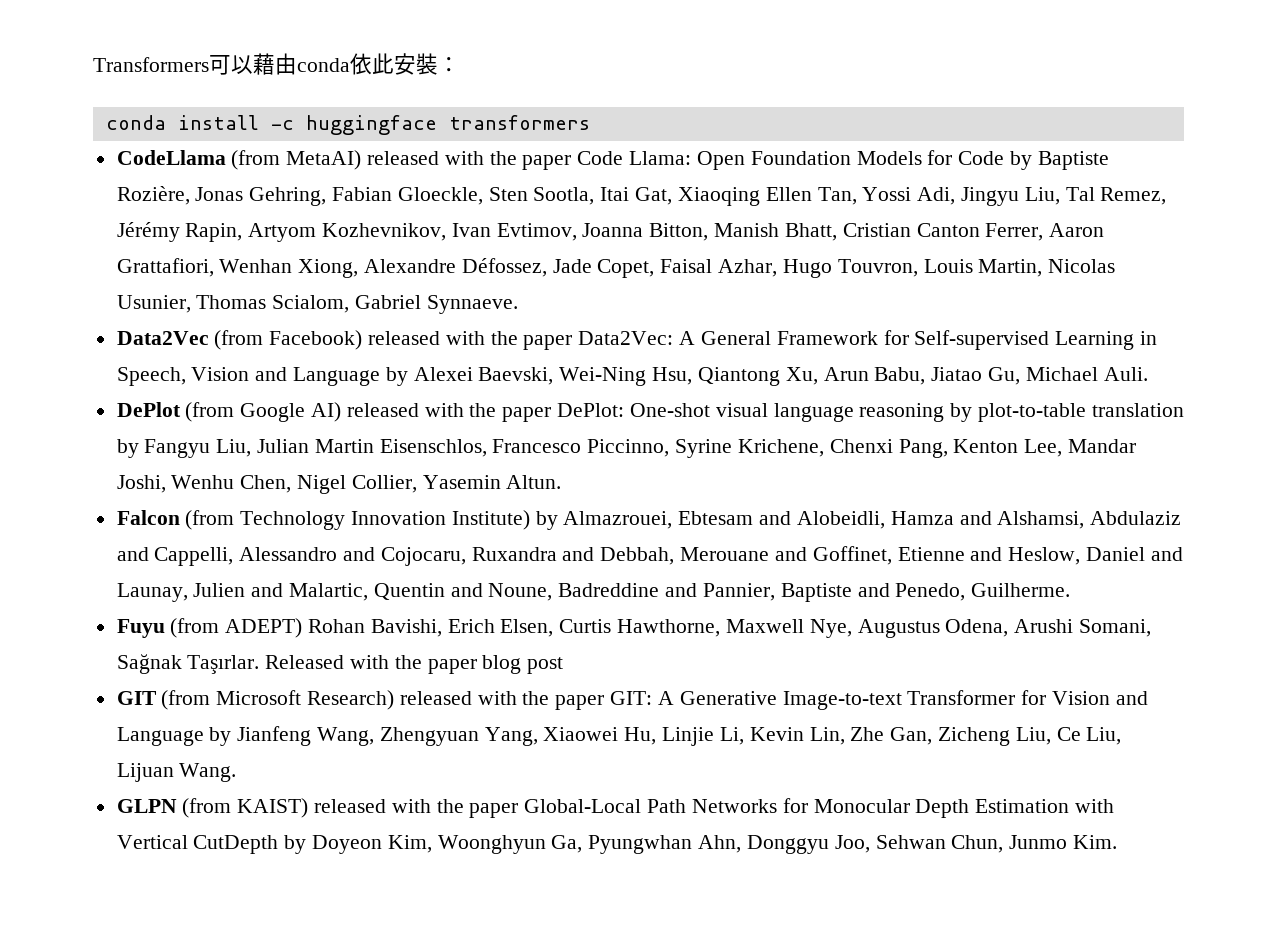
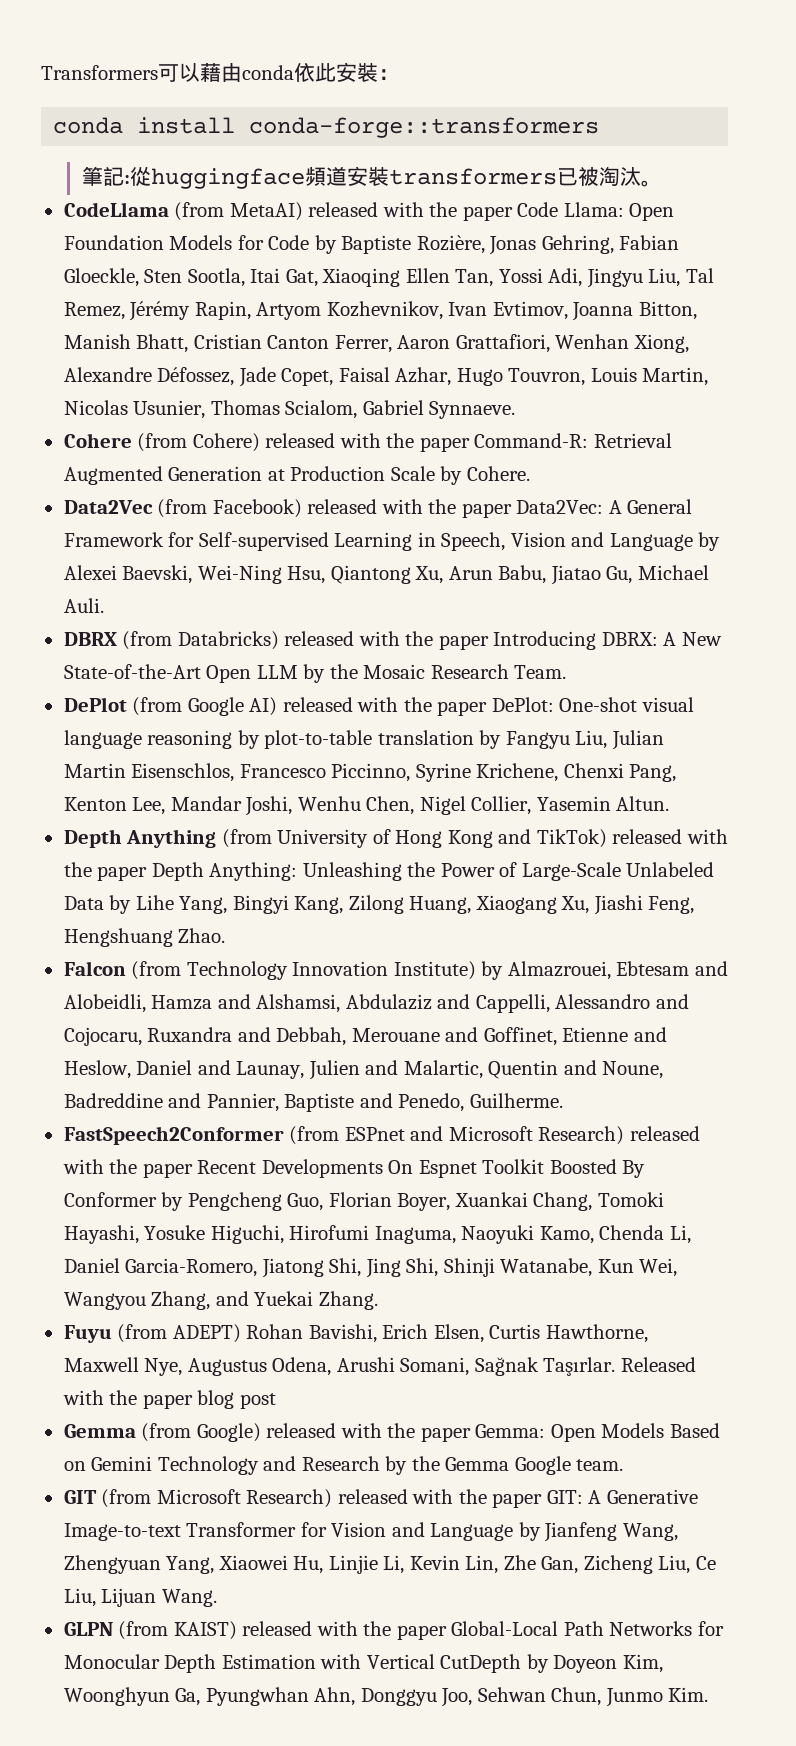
[270,115,437,135] -c huggingface -> [249,117,600,138] [81,166,389,189] conda-forge::transformers // 筆記:從huggingface頻道安裝
(590, 122) none -> [556,167,662,187] 已被淘汰。
(518, 304) none -> [63,433,672,452] [63,466,530,485] // Cohere (from Cohere) released with the paper Command-R: Retrieval Augmented Generation at Production Scale by Cohere.
(1148, 374) none -> [63,631,722,650] [63,664,567,683] // DBRX (from Databricks) released with the paper Introducing DBRX: A New State-of-the-Art Open LLM by the Mosaic Research Team.
(562, 482) none -> [63,829,728,848] [63,862,715,881] [63,895,695,915] [63,928,226,947] // Depth Anything (from University of Hong Kong and TikTok) released with the paper Depth Anything: Unleashing the Power of Large-Scale Unlabeled Data by Lihe Yang, Bingyi Kang, Zilong Huang, Xiaogang Xu, Jiashi Feng, Hengshuang Zhao.
(1071, 590) none -> [63,1126,700,1145] [62,1159,646,1178] [63,1192,664,1211] [63,1225,691,1244] [63,1258,678,1278] [63,1291,378,1310] // FastSpeech2Conformer (from ESPnet and Microsoft Research) released with the paper Recent Developments On Espnet Toolkit Boosted By Conformer by Pengcheng Guo, Florian Boyer, Xuankai Chang, Tomoki Hayashi, Yosuke Higuchi, Hirofumi Inaguma, Naoyuki Kamo, Chenda Li, Daniel Garcia-Romero, Jiatong Shi, Jing Shi, Shinji Watanabe, Kun Wei, Wangyou Zhang, and Yuekai Zhang.
(564, 665) none -> [63,1423,720,1442] [63,1456,624,1475] // Gemma (from Google) released with the paper Gemma: Open Models Based on Gemini Technology and Research by the Gemma Google team.

